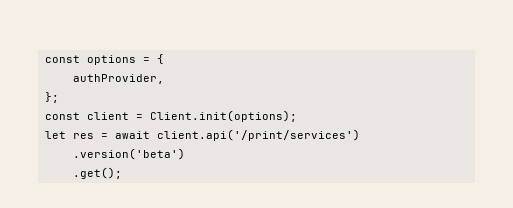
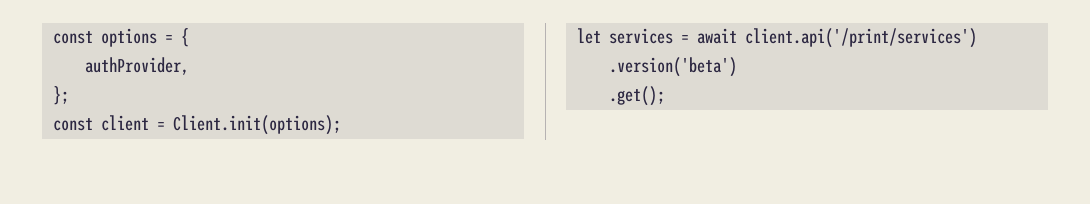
[72,133,94,139] res -> [608,28,673,44] services

